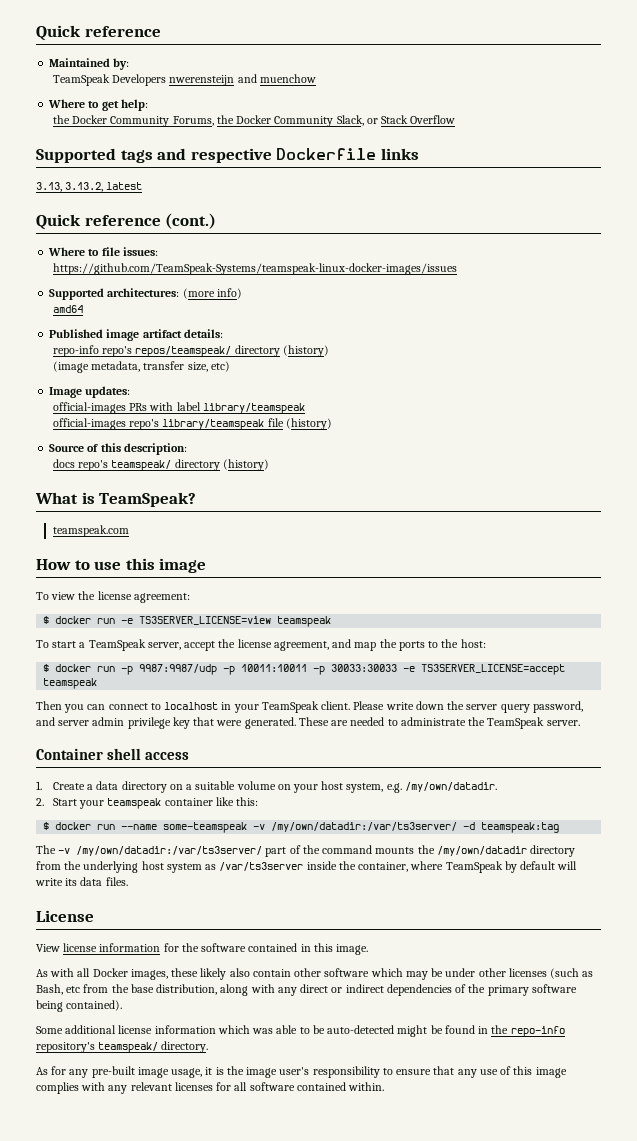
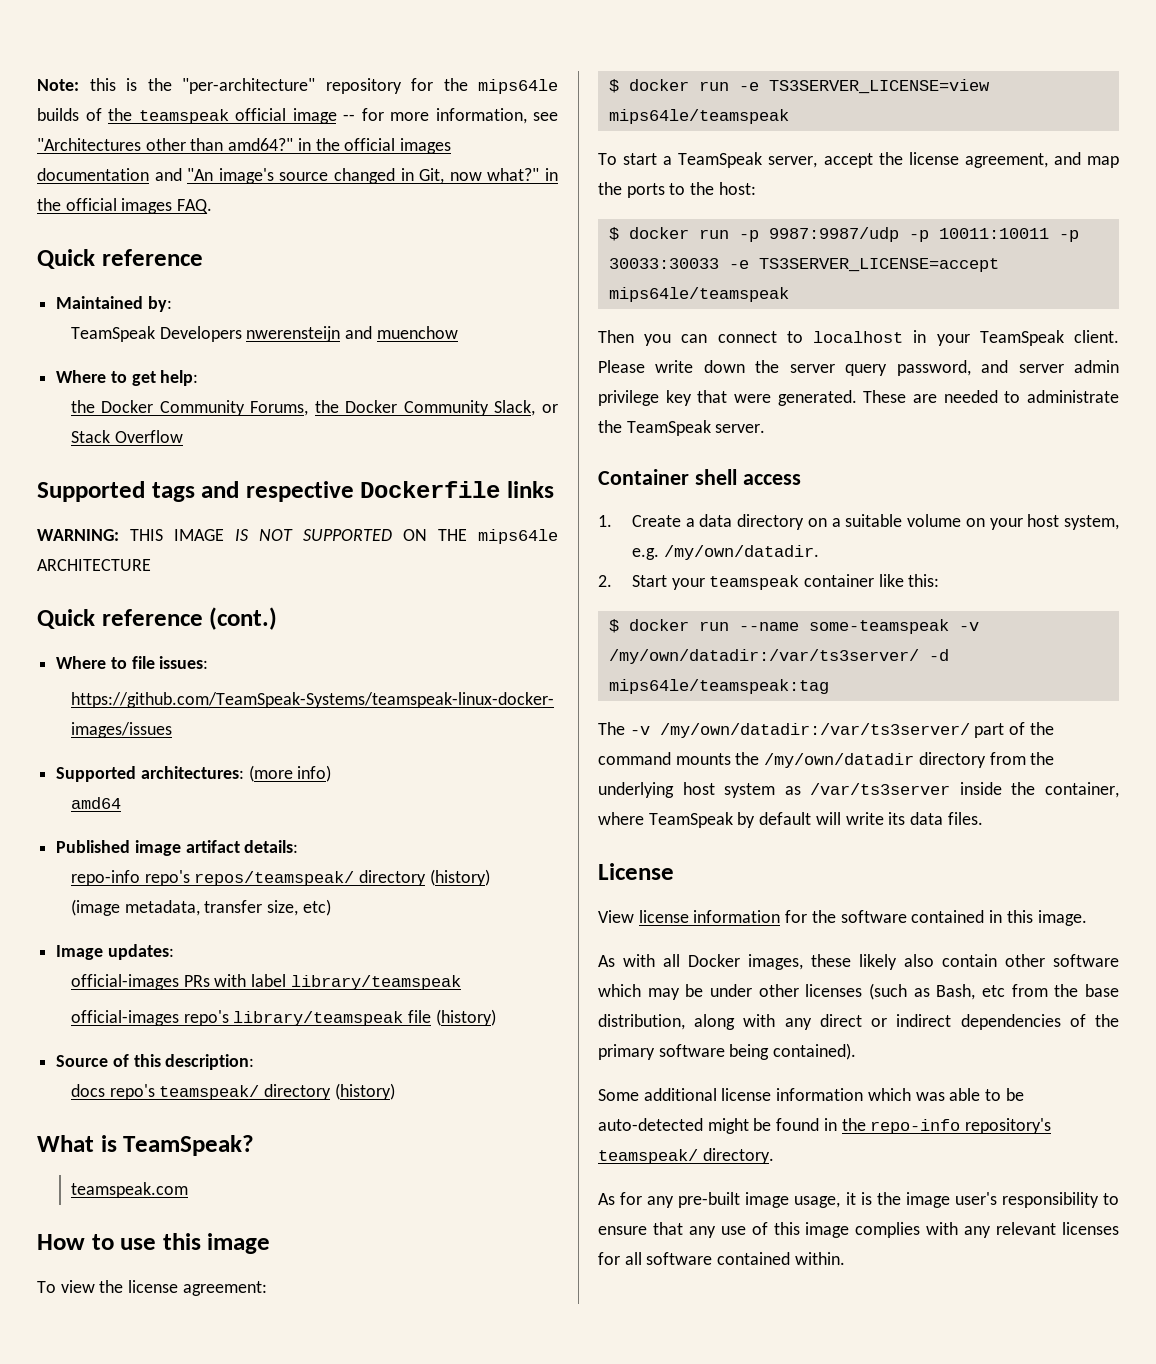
(36, 33) none -> [37,78,558,94] [37,108,558,124] [37,138,452,154] [37,168,559,184] [37,198,213,214] Note: this is the "per-architecture" repository for the mips64le builds of the teamspeak official image -- for more information, see "Architectures other than amd64?" in the official images documentation and "An image's source changed in Git, now what?" in the official images FAQ. //
[36,182,143,192] 3.13, 3.13.2, latest -> [37,529,558,544] [37,559,151,571] WARNING: THIS IMAGE IS NOT SUPPORTED ON THE mips64le ARCHITECTURE
[277,616,332,627] teamspeak -> [608,109,789,124] mips64le/teamspeak
[43,678,98,689] teamspeak -> [608,287,789,302] mips64le/teamspeak
[481,822,560,833] teamspeak:tag -> [608,679,829,694] mips64le/teamspeak:tag

